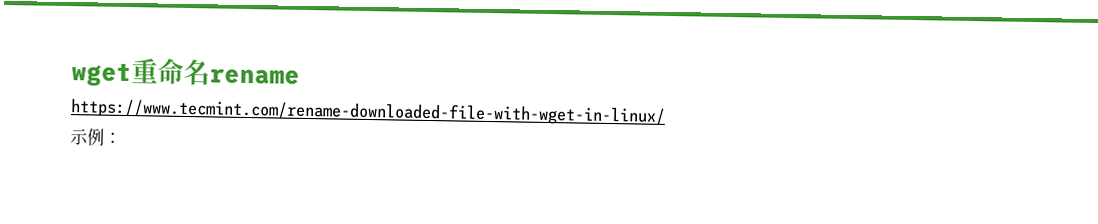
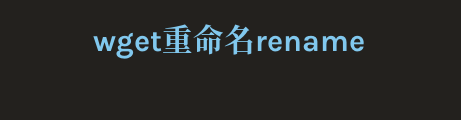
[70,98,666,126] [70,128,122,146] // https://www.tecmint.com/rename-downloaded-file-with-wget-in-linux/ // 示例： -> (365, 43) none

